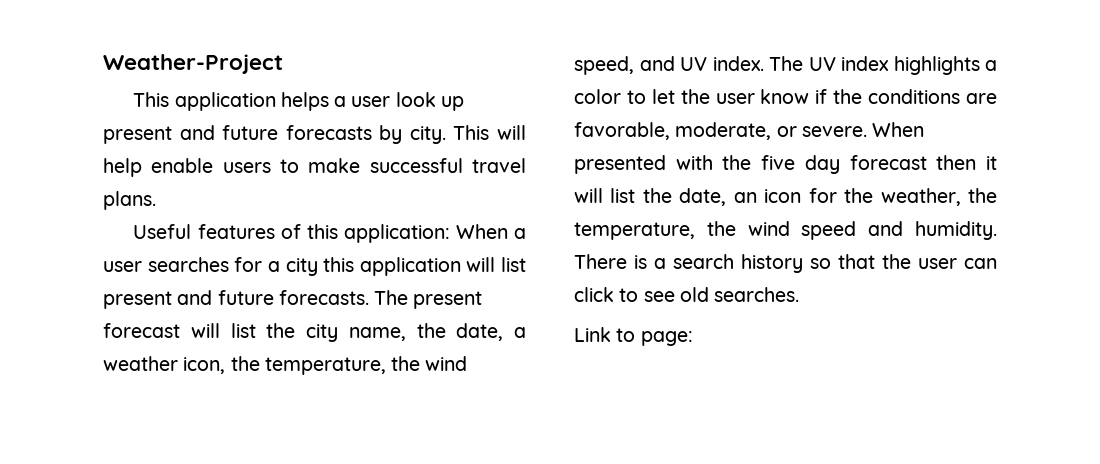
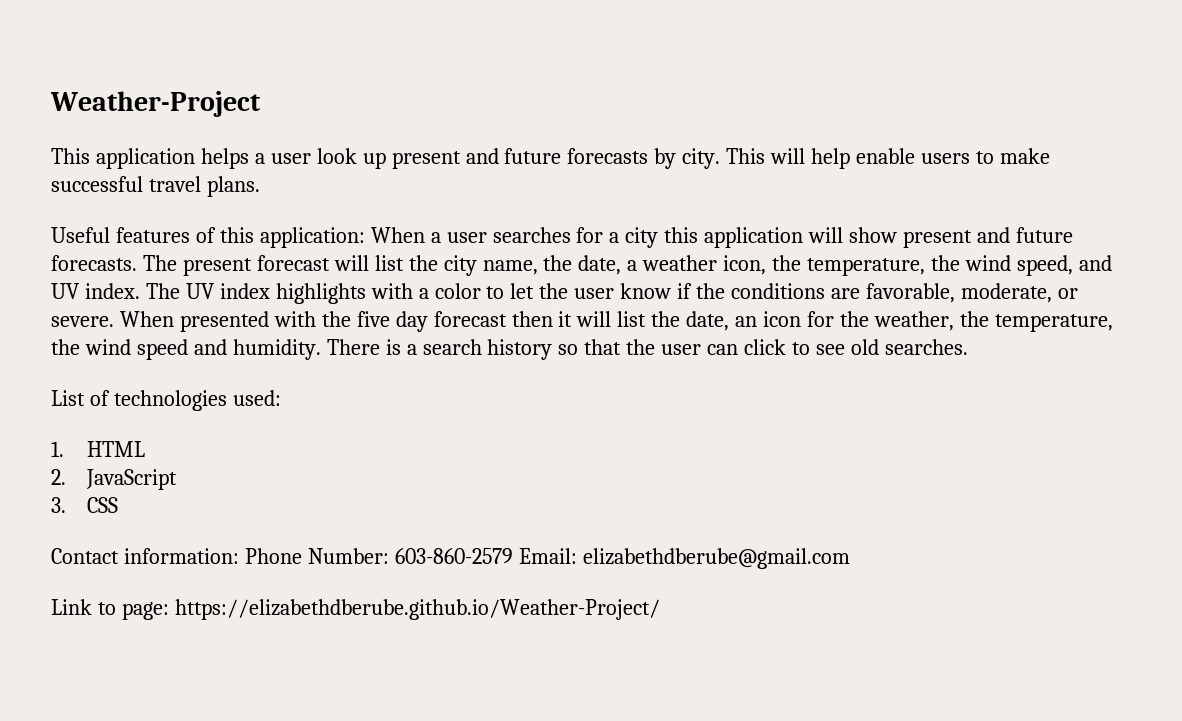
[501,257,526,272] list -> [849,227,898,243] show
(980, 65) none -> [370,283,413,299] with
(800, 294) none -> [51,390,281,411] [51,441,146,457] [51,469,178,490] [51,497,119,513] [51,548,850,569] // List of technologies used: // 1. HTML // 2. JavaScript // 3. CSS // Contact information: Phone Number: 603-860-2579 Email: elizabethdberube@gmail.com
(693, 338) none -> [174,599,660,620] https://elizabethdberube.github.io/Weather-Project/

